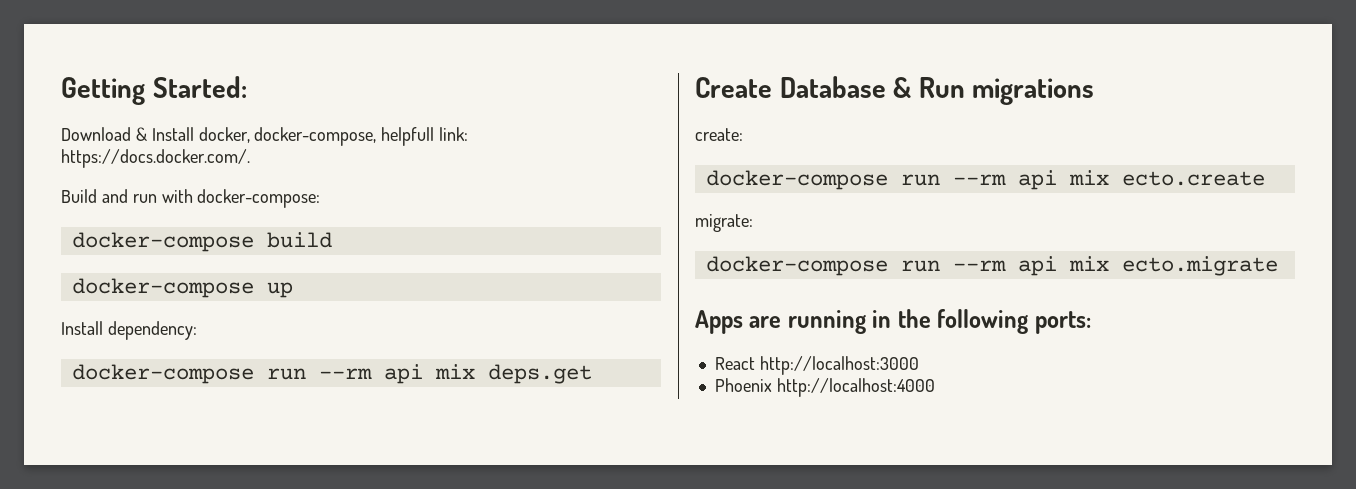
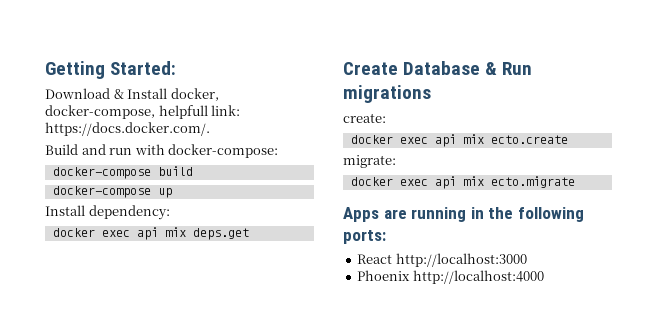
[71,364,372,384] docker-compose run --rm -> [52,228,130,237] docker exec
[705,170,1006,190] docker-compose run --rm -> [350,135,428,144] docker exec
[705,256,1006,276] docker-compose run --rm -> [350,177,428,186] docker exec

